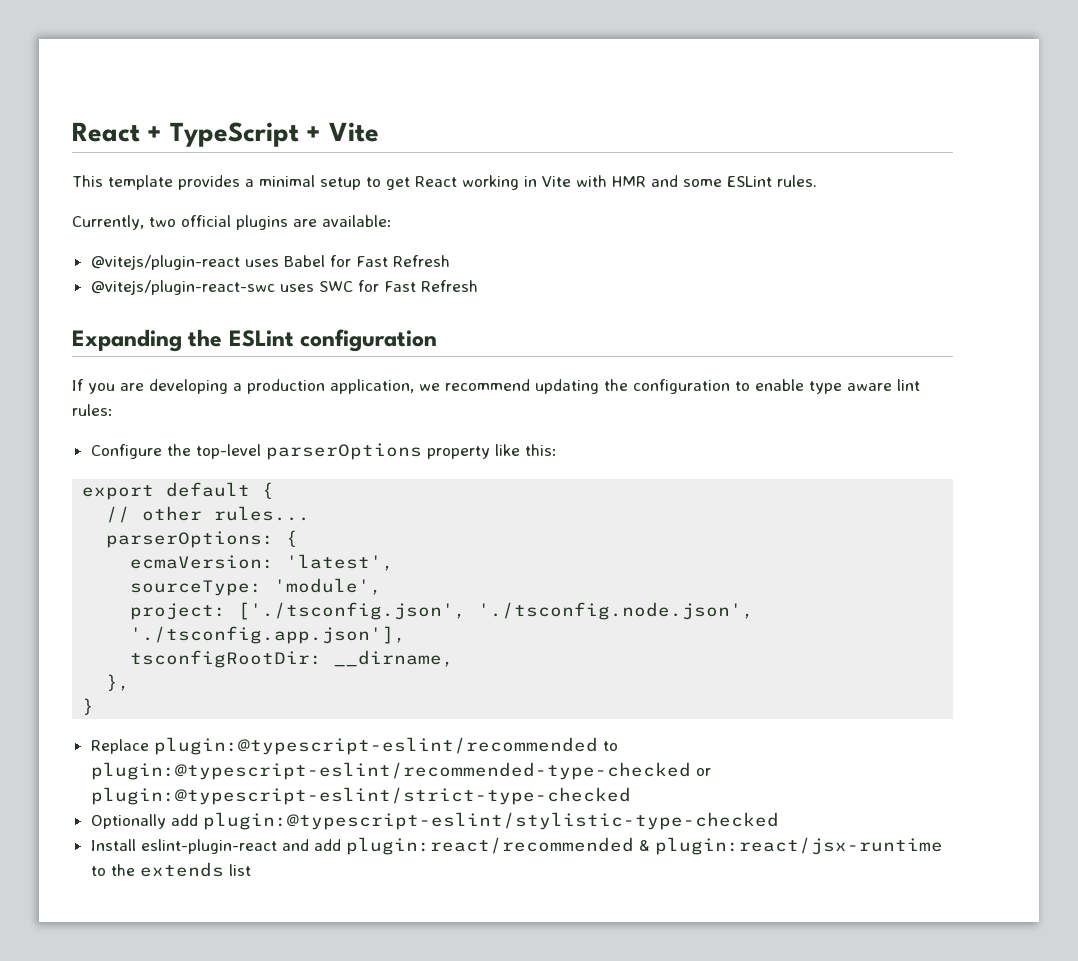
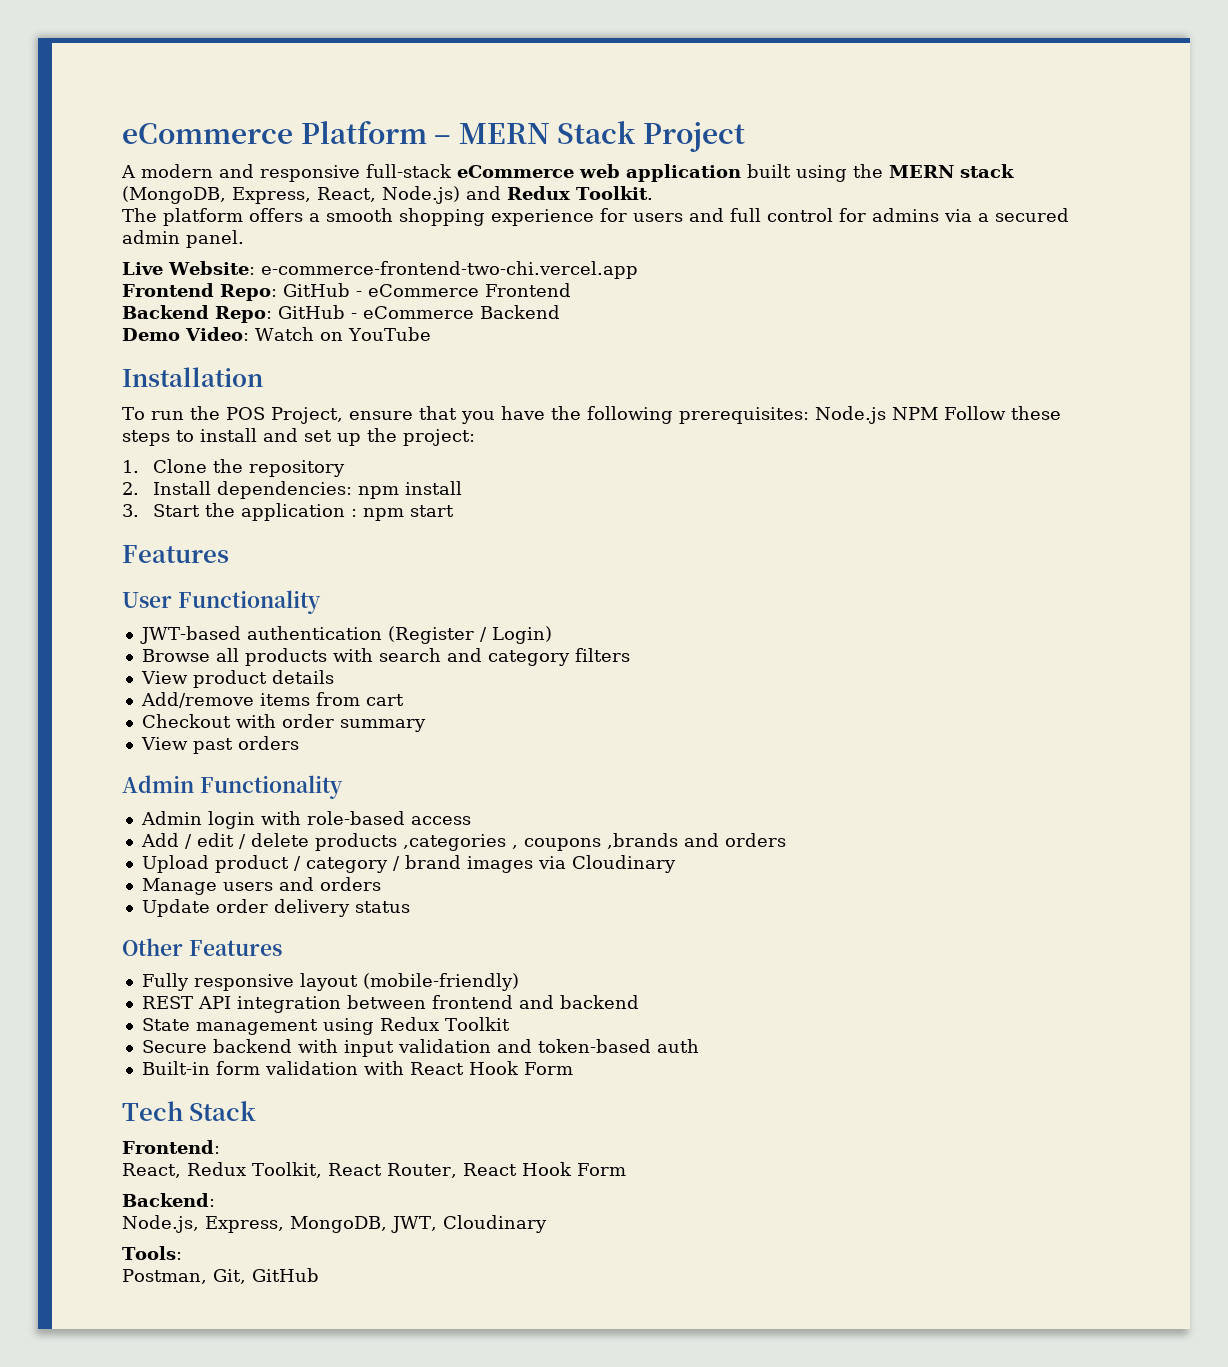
[72,122,379,147] [72,175,817,190] [72,215,392,230] [90,255,450,270] [90,280,478,295] [72,329,438,352] [72,379,920,394] [72,404,113,416] [90,443,557,460] [82,482,275,500] [106,506,311,523] [106,530,299,548] [130,554,395,571] [130,578,383,596] [130,602,755,620] [130,626,407,644] [130,650,455,668] [106,674,131,691] [82,698,95,715] [90,737,618,755] [90,762,711,780] [90,787,631,805] [90,812,779,830] [90,837,943,855] [90,862,251,877] React + TypeScript + Vite // This template provides a minimal setup to get React working in Vite with HMR and some ESLint rules. // Currently, two official plugins are available: // @vitejs/plugin-react uses Babel for Fast Refresh // @vitejs/plugin-react-swc uses SWC for Fast Refresh // Expanding the ESLint configuration // If you are developing a production application, we recommend updating the configuration to enable type aware lint rules: // Configure the top-level parserOptions property like this: // export default { // // other rules... // parserOptions: { // ecmaVersion: 'latest', // sourceType: 'module', // project: ['./tsconfig.json', './tsconfig.node.json', './tsconfig.app.json'], // tsconfigRootDir: __dirname, // }, // } // Replace plugin:@typescript-eslint/recommended to plugin:@typescript-eslint/recommended-type-checked or plugin:@typescript-eslint/strict-type-checked // Optionally add plugin:@typescript-eslint/stylistic-type-checked // Install eslint-plugin-react and add plugin:react/recommended & plugin:react/jsx-runtime to the extends list -> [122,121,745,152] [121,164,1014,182] [122,186,653,204] [122,208,1069,226] [122,230,244,248] [122,261,638,279] [122,283,571,301] [122,305,560,323] [122,327,431,341] [122,367,263,387] [122,406,1061,424] [122,428,475,446] [122,459,345,477] [122,481,462,499] [122,503,454,521] [122,545,229,563] [122,590,321,614] [139,626,552,644] [141,648,630,666] [140,670,334,688] [140,692,404,708] [141,714,426,732] [140,736,299,754] [122,775,343,799] [140,811,471,829] [140,833,786,851] [141,855,676,873] [141,877,381,895] [141,899,410,917] [122,938,282,956] [141,973,519,991] [141,995,639,1013] [141,1017,510,1035] [141,1039,699,1057] [141,1061,573,1075] [122,1101,257,1121] [122,1140,220,1154] [122,1162,626,1178] [122,1193,215,1207] [122,1215,547,1233] [122,1246,182,1260] [122,1268,319,1284] eCommerce Platform – MERN Stack Project // A modern and responsive full-stack eCommerce web application built using the MERN stack (MongoDB, Express, React, Node.js) and Redux Toolkit. // The platform offers a smooth shopping experience for users and full control for admins via a secured admin panel. // Live Website: e-commerce-frontend-two-chi.vercel.app // Frontend Repo: GitHub - eCommerce Frontend // Backend Repo: GitHub - eCommerce Backend // Demo Video: Watch on YouTube // Installation // To run the POS Project, ensure that you have the following prerequisites: Node.js NPM Follow these steps to install and set up the project: // 1. Clone the repository // 2. Install dependencies: npm install // 3. Start the application : npm start // Features // User Functionality // JWT-based authentication (Register / Login) // Browse all products with search and category filters // View product details // Add/remove items from cart // Checkout with order summary // View past orders // Admin Functionality // Admin login with role-based access // Add / edit / delete products ,categories , coupons ,brands and orders // Upload product / category / brand images via Cloudinary // Manage users and orders // Update order delivery status // Other Features // Fully responsive layout (mobile-friendly) // REST API integration between frontend and backend // State management using Redux Toolkit // Secure backend with input validation and token-based auth // Built-in form validation with React Hook Form // Tech Stack // Frontend: // React, Redux Toolkit, React Router, React Hook Form // Backend: // Node.js, Express, MongoDB, JWT, Cloudinary // Tools: // Postman, Git, GitHub

